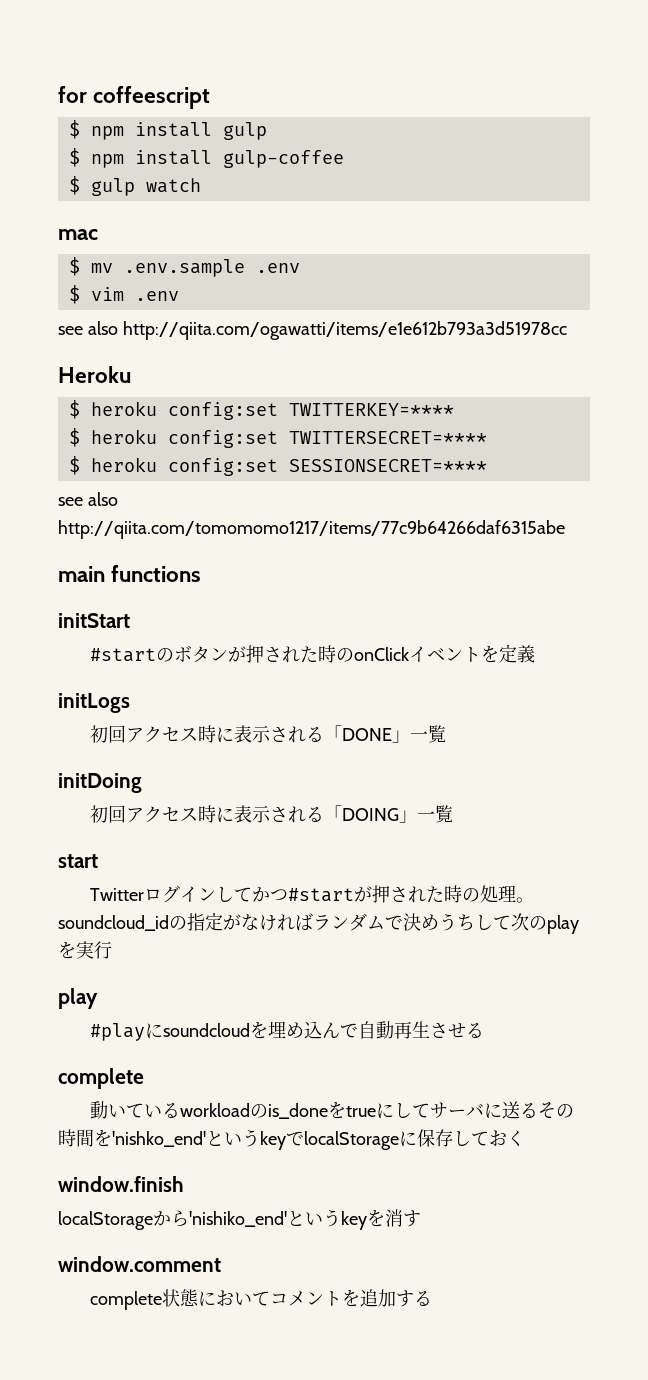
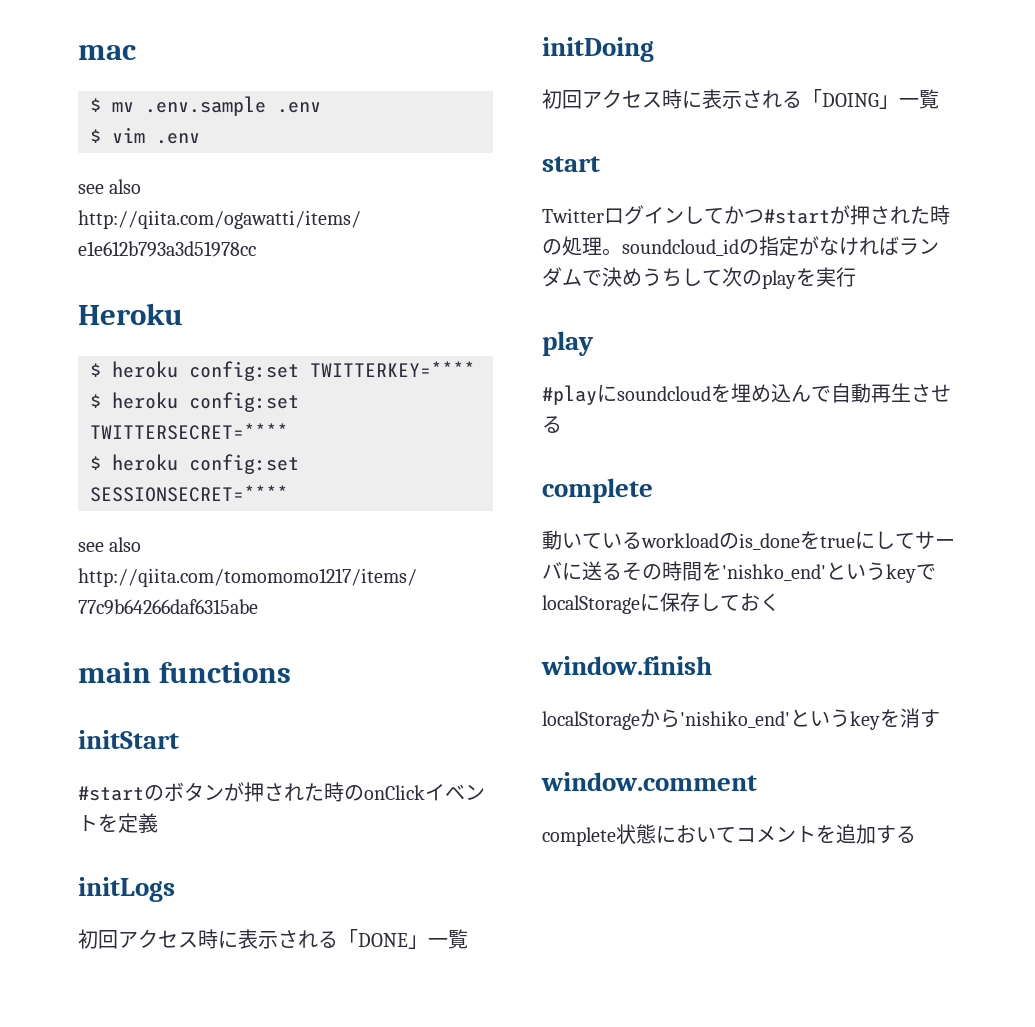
[58,86,211,109] [68,120,267,140] [68,148,344,168] [68,176,201,196] for coffeescript // $ npm install gulp // $ npm install gulp-coffee // $ gulp watch // -> (78, 52) none

